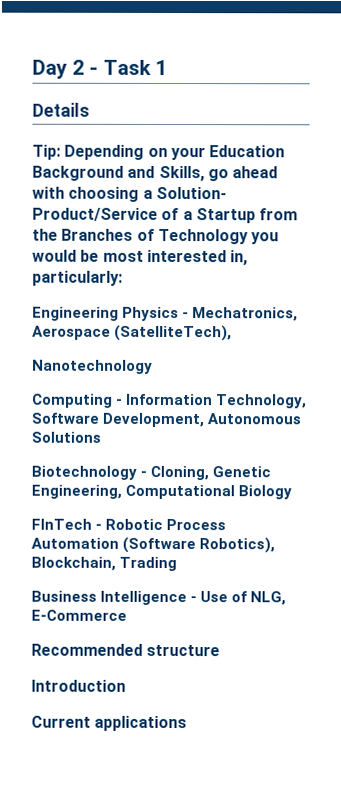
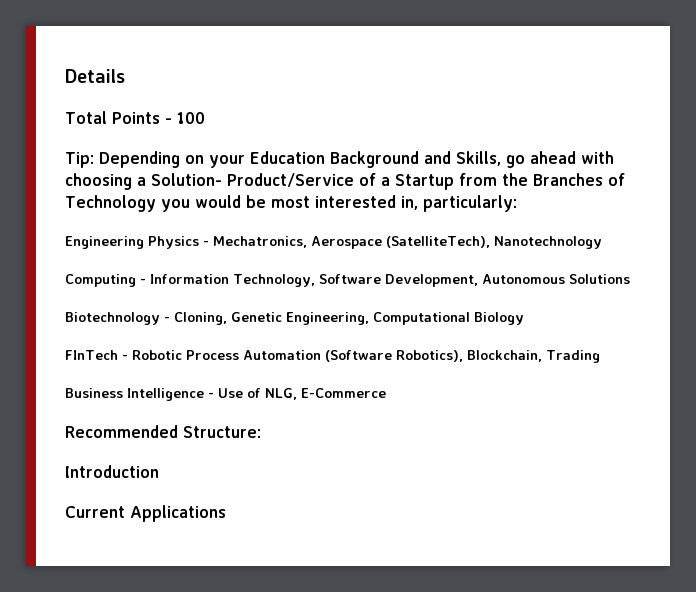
[32,59,169,79] [32,102,90,117] Day 2 - Task 1 // Details -> [65,69,125,83] [65,111,205,124] Details // Total Points - 100
(233, 333) // -> (490, 242) none
[146,644,221,657] structure -> [183,426,261,438] Structure:
[94,715,188,732] applications -> [130,505,226,522] Applications

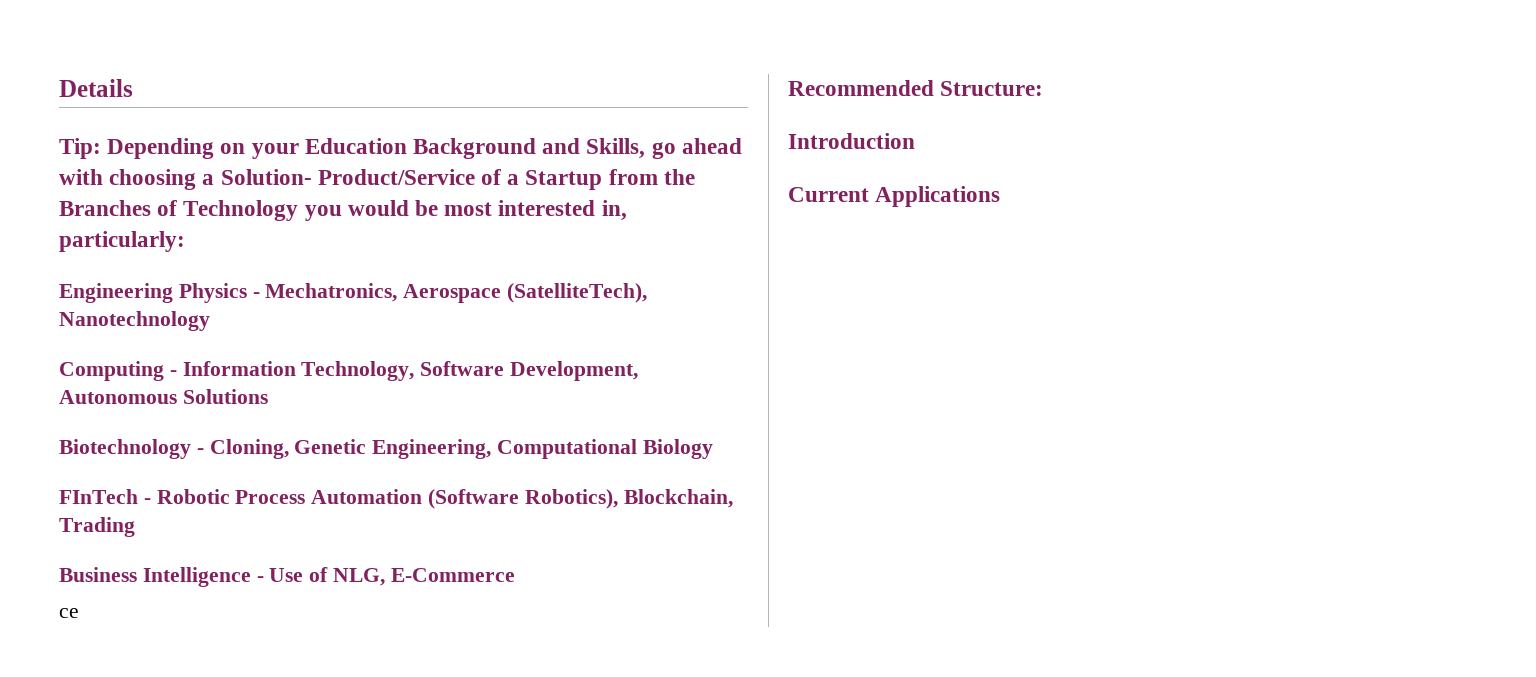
[65,111,205,124] // Total Points - 100 -> (133, 88) none
(386, 393) none -> [59,608,79,618] // ce

